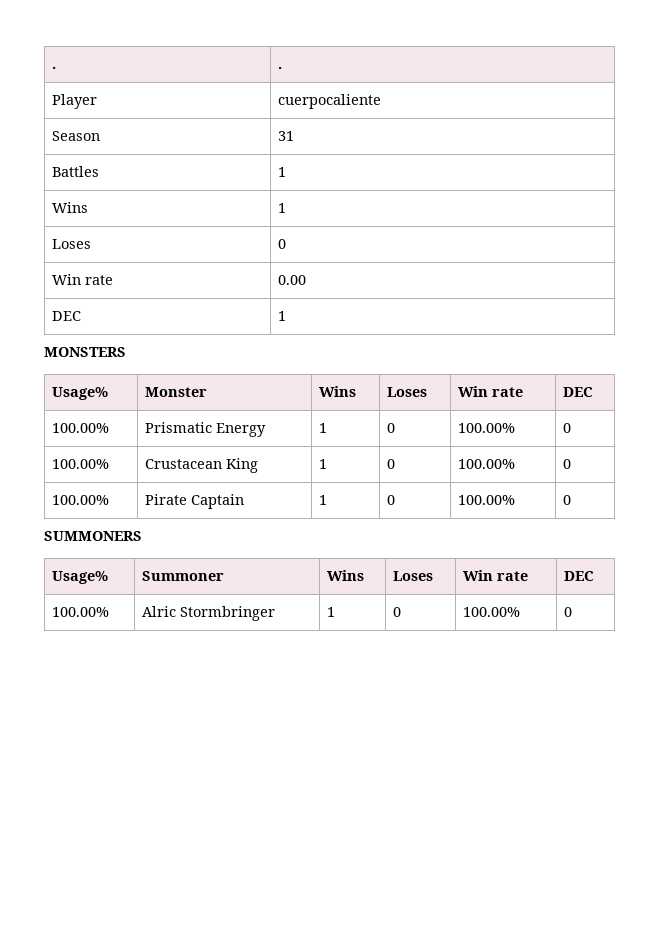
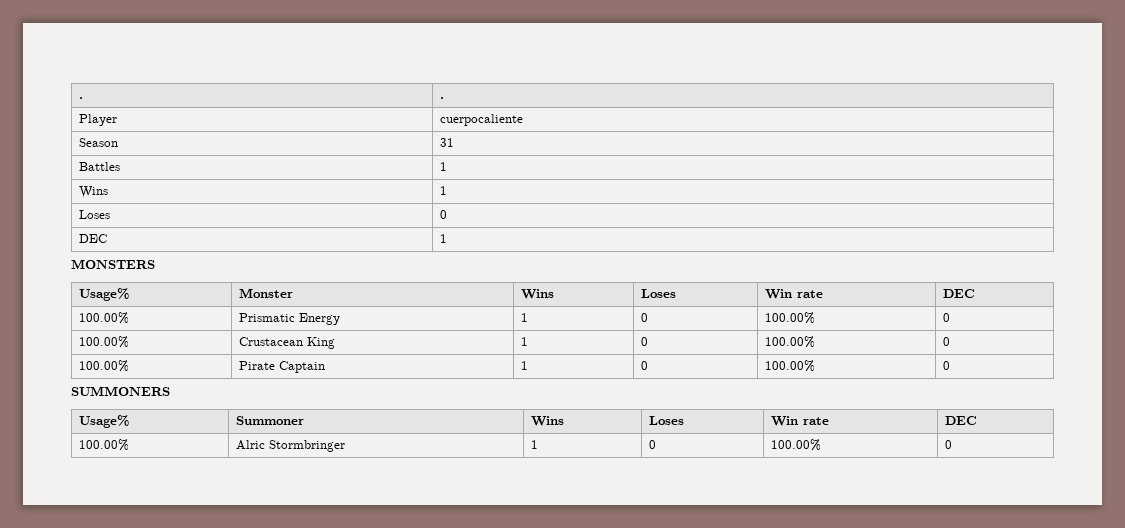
[51,274,113,285] [277,275,306,285] // Win rate | 0.00 -> (448, 214) none

